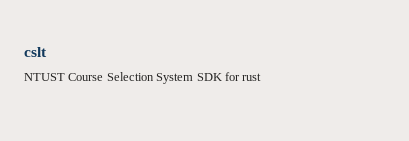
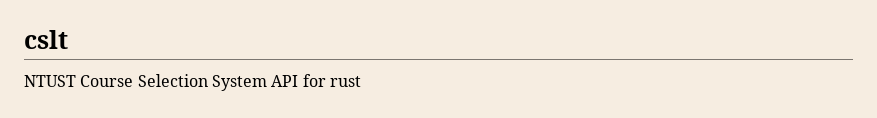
[196,73,222,81] SDK -> [271,75,299,87] API

